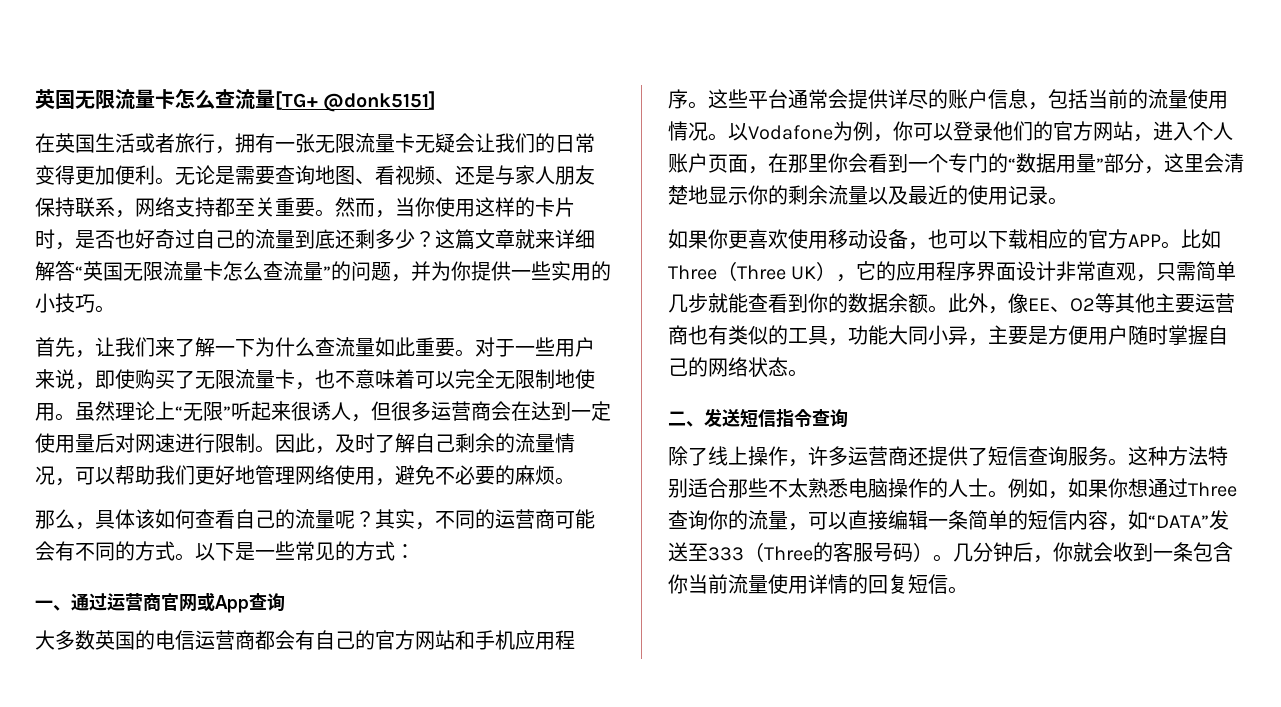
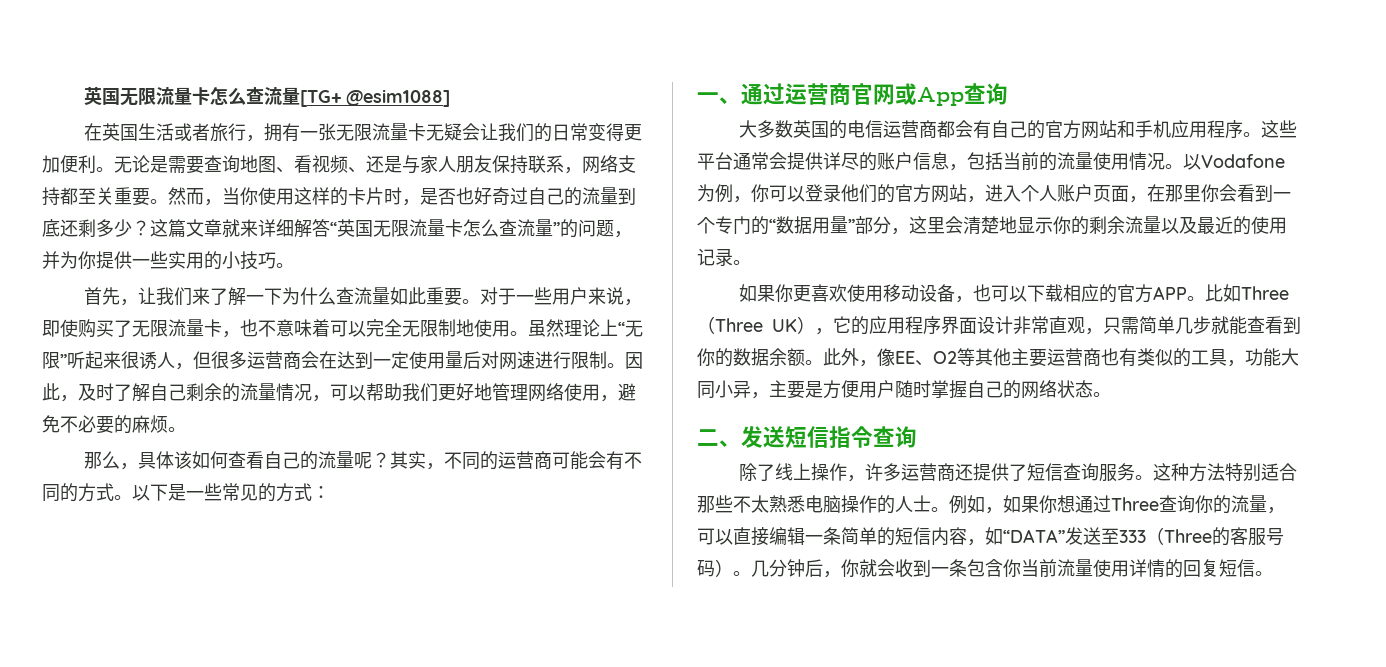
[323,91,437,112] @donk5151] -> [346,89,451,107] @esim1088]

